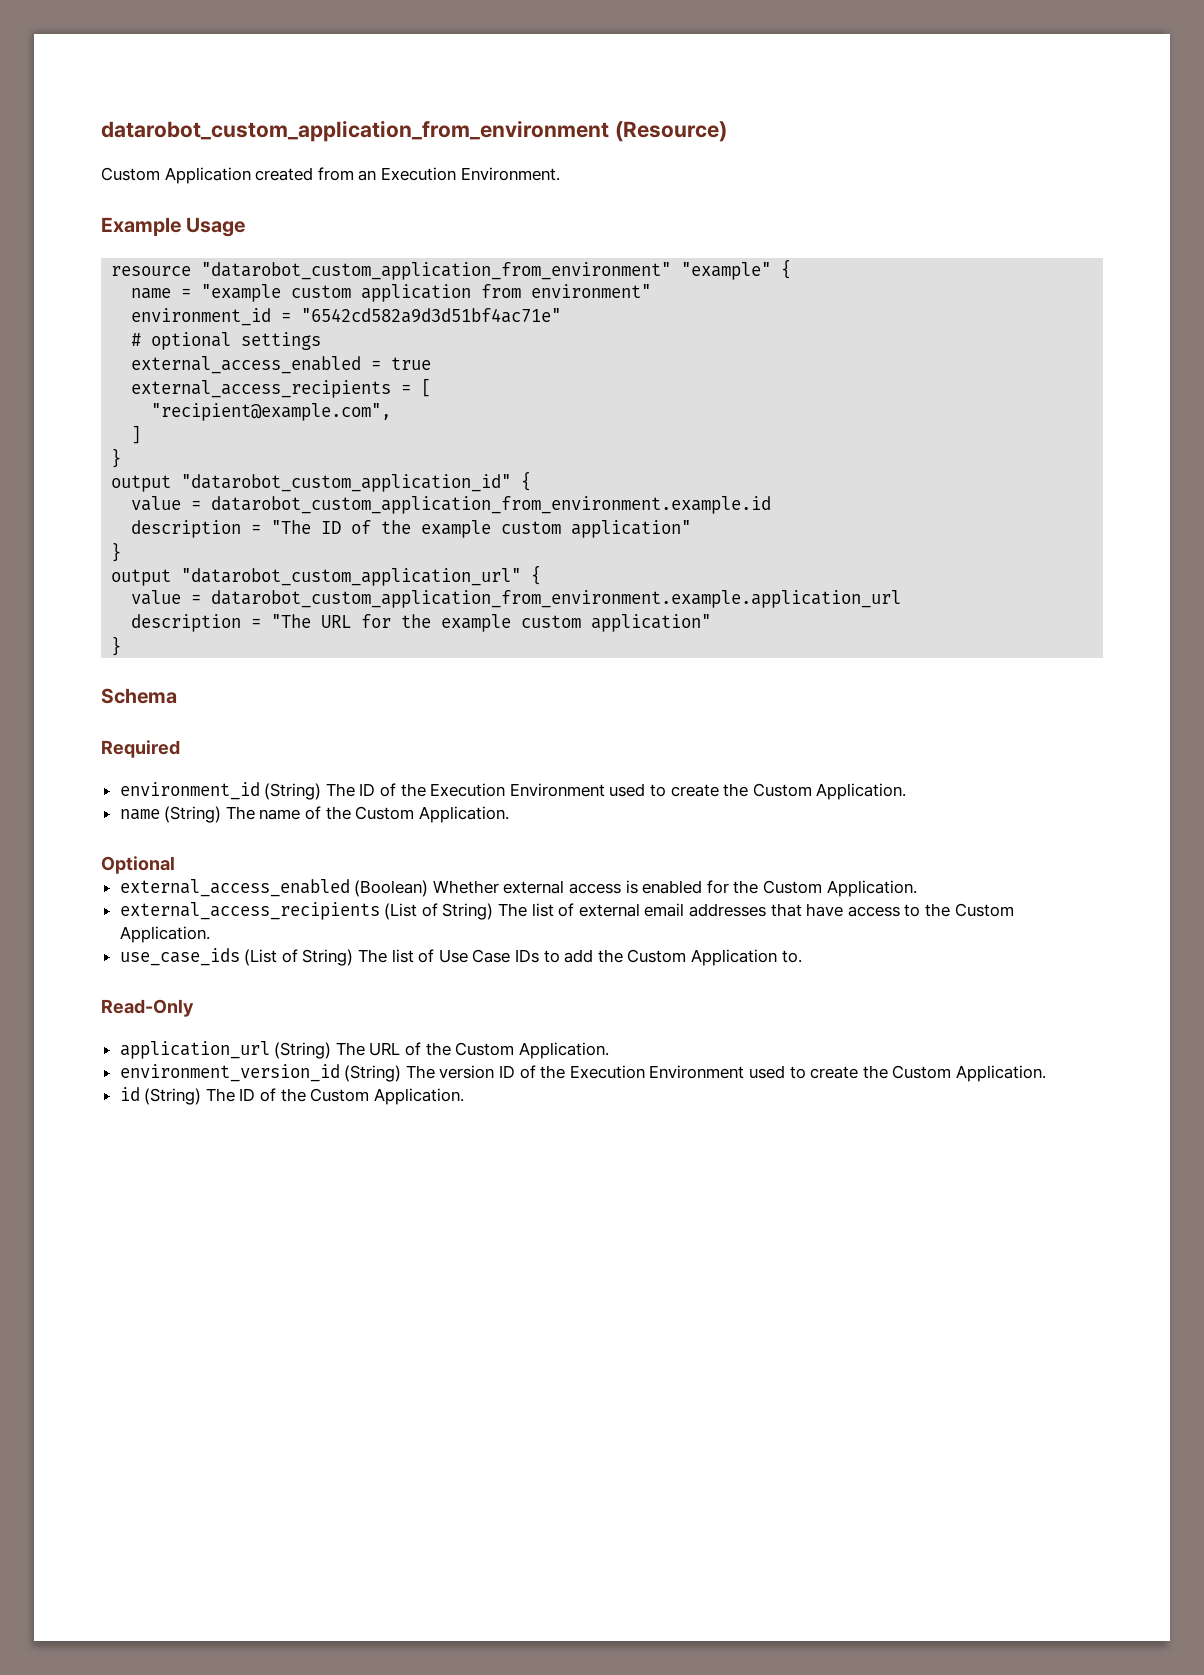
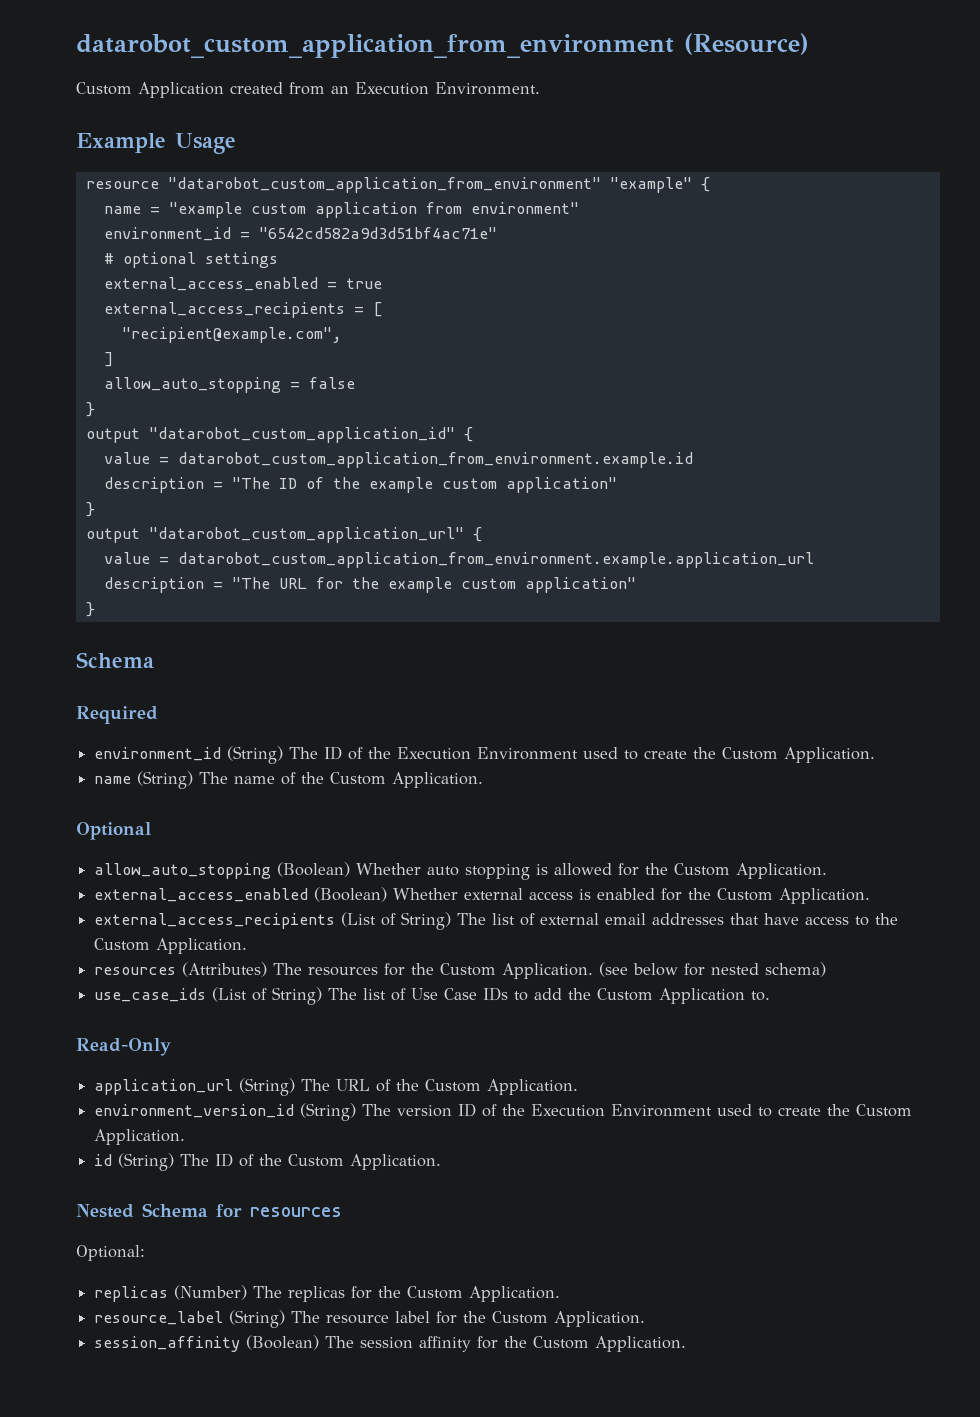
(142, 434) none -> [103,377,355,393] // allow_auto_stopping = false
(175, 865) none -> [94,862,828,880] // allow_auto_stopping (Boolean) Whether auto stopping is allowed for the Custom Application.
(210, 934) none -> [94,962,827,979] // resources (Attributes) The resources for the Custom Application. (see below for nested schema)
(464, 1096) none -> [76,1203,342,1218] [76,1245,145,1261] [94,1285,561,1302] [94,1310,646,1328] [94,1335,687,1352] // Nested Schema for resources // Optional: // replicas (Number) The replicas for the Custom Application. // resource_label (String) The resource label for the Custom Application. // session_affinity (Boolean) The session affinity for the Custom Application.

